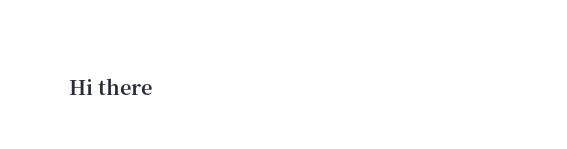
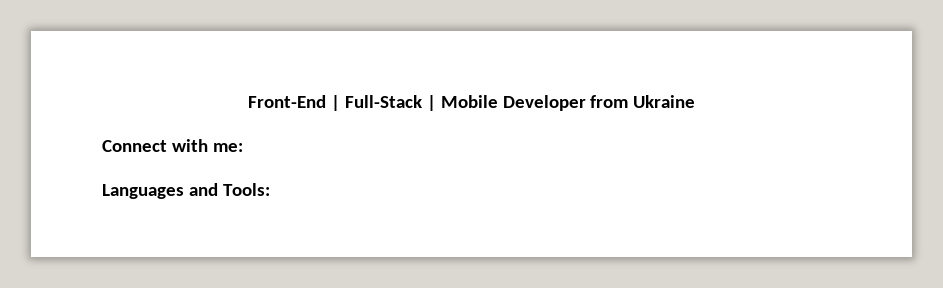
[69,78,153,95] Hi there -> [247,95,696,111] [102,139,243,152] [102,183,270,199] Front-End | Full-Stack | Mobile Developer from Ukraine // Connect with me: // Languages and Tools:

